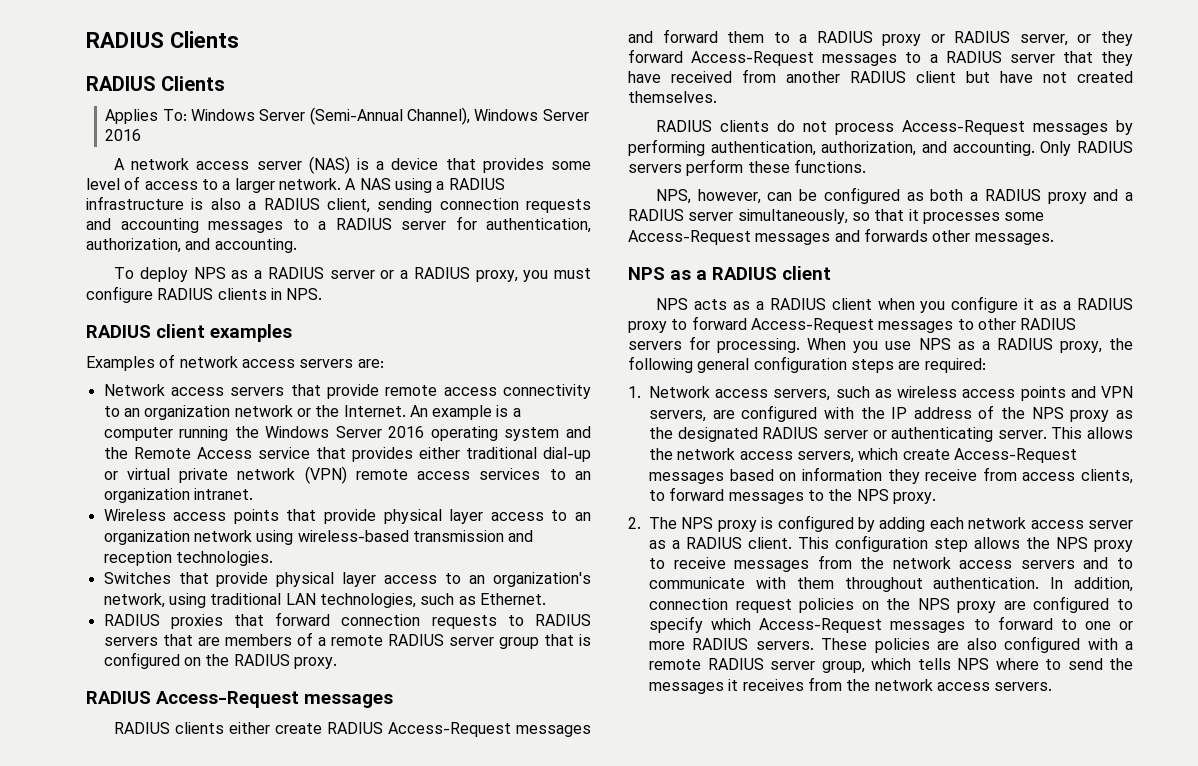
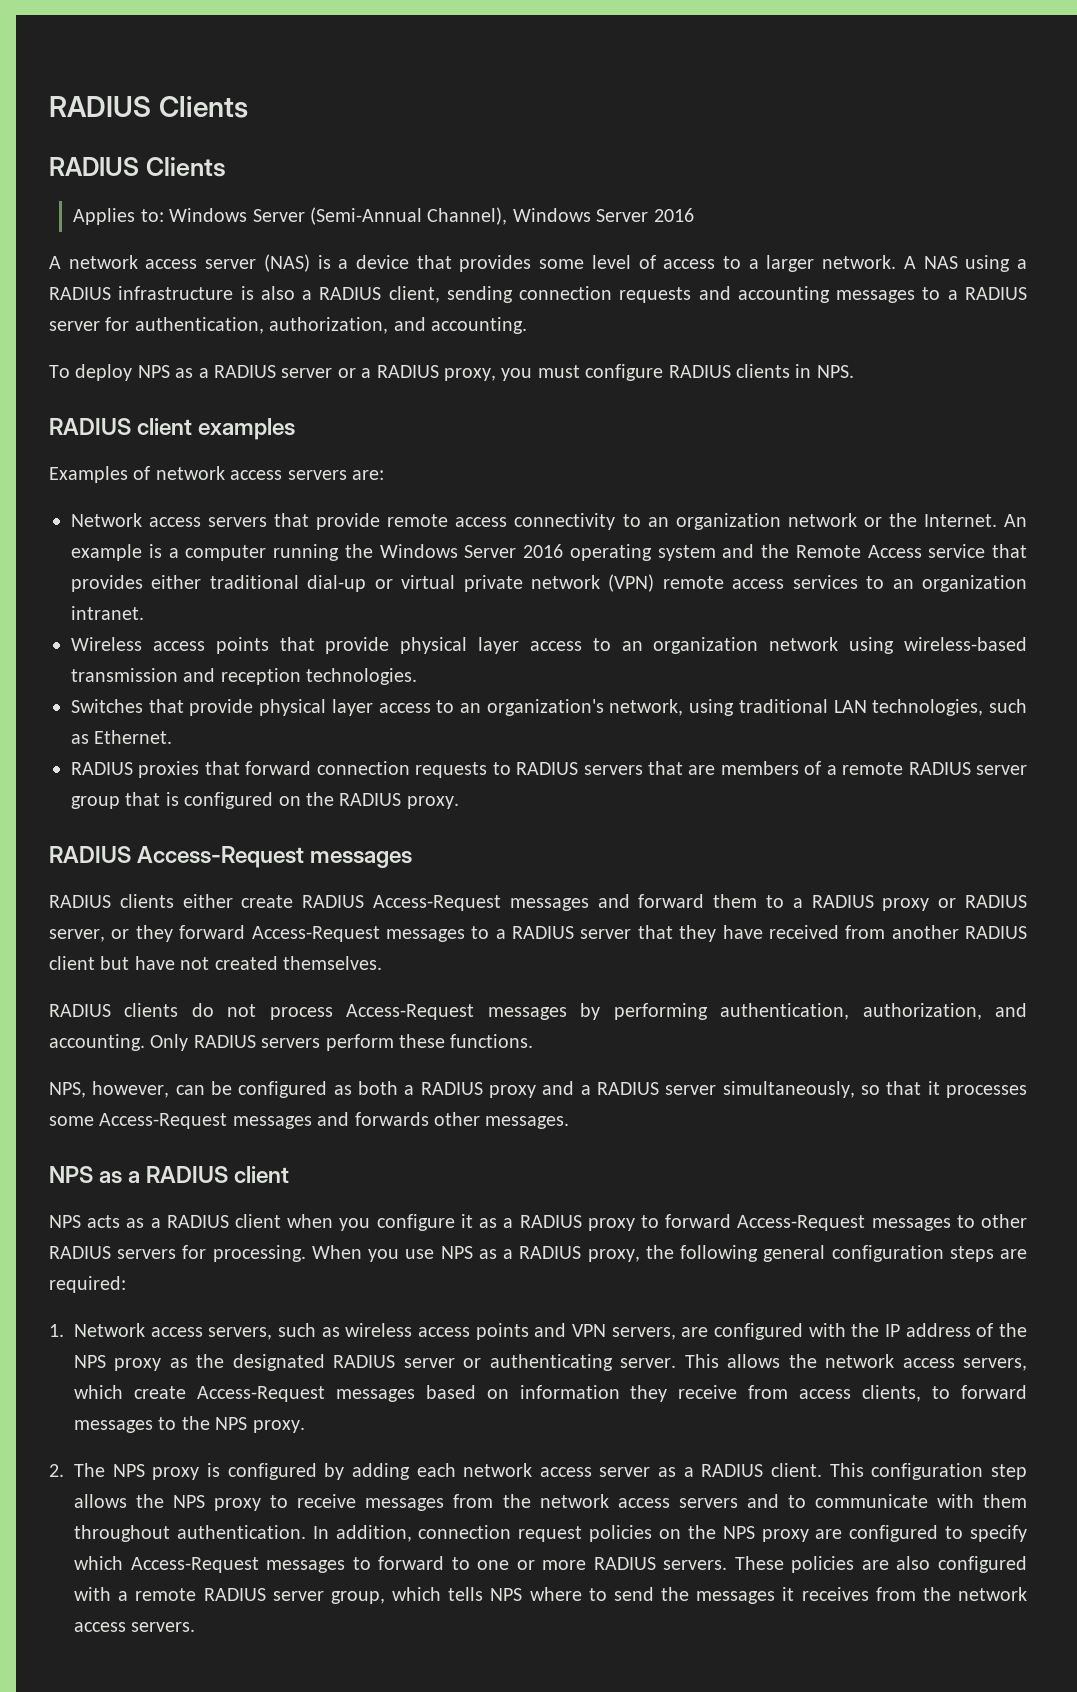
[162,109,187,121] To: -> [140,209,164,222] to:

